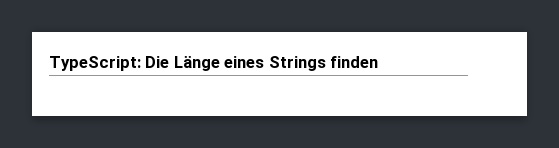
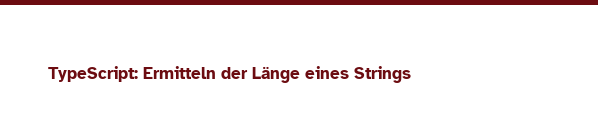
[145,56,170,68] Die -> [143,66,248,79] Ermitteln der
[330,56,379,68] finden -> (411, 74) none

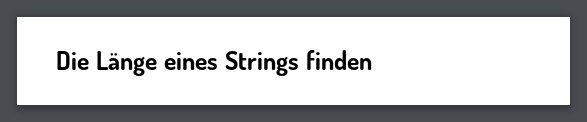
[48,66,248,82] TypeScript: Ermitteln der -> [56,51,89,70] Die
(411, 74) none -> [305,50,372,70] finden

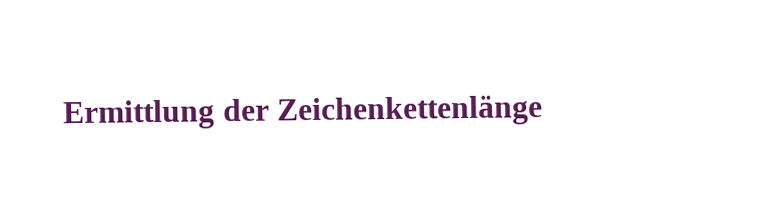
[56,50,372,76] Die Länge eines Strings finden -> [62,95,544,131] Ermittlung der Zeichenkettenlänge

